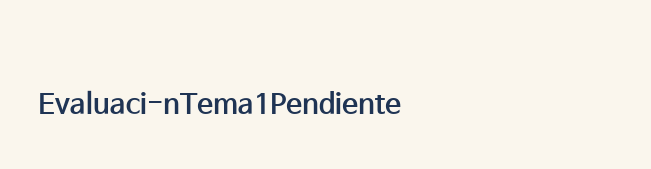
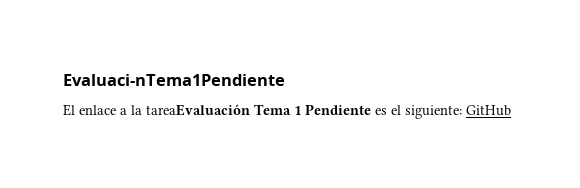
(401, 102) none -> [63,104,511,119] // El enlace a la tareaEvaluación Tema 1 Pendiente es el siguiente: GitHub

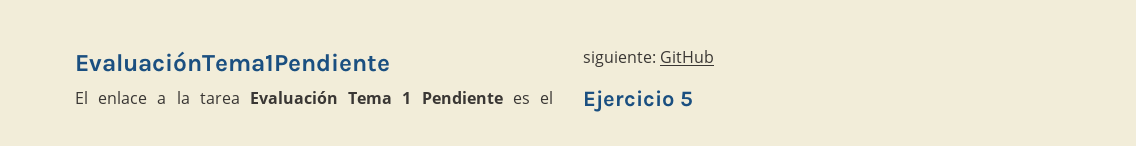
[63,74,285,86] Evaluaci-nTema1Pendiente -> [75,51,390,72] EvaluaciónTema1Pendiente
[146,104,250,116] tareaEvaluación -> [199,91,339,104] tarea Evaluación
(511, 110) none -> [583,90,693,112] // Ejercicio 5

